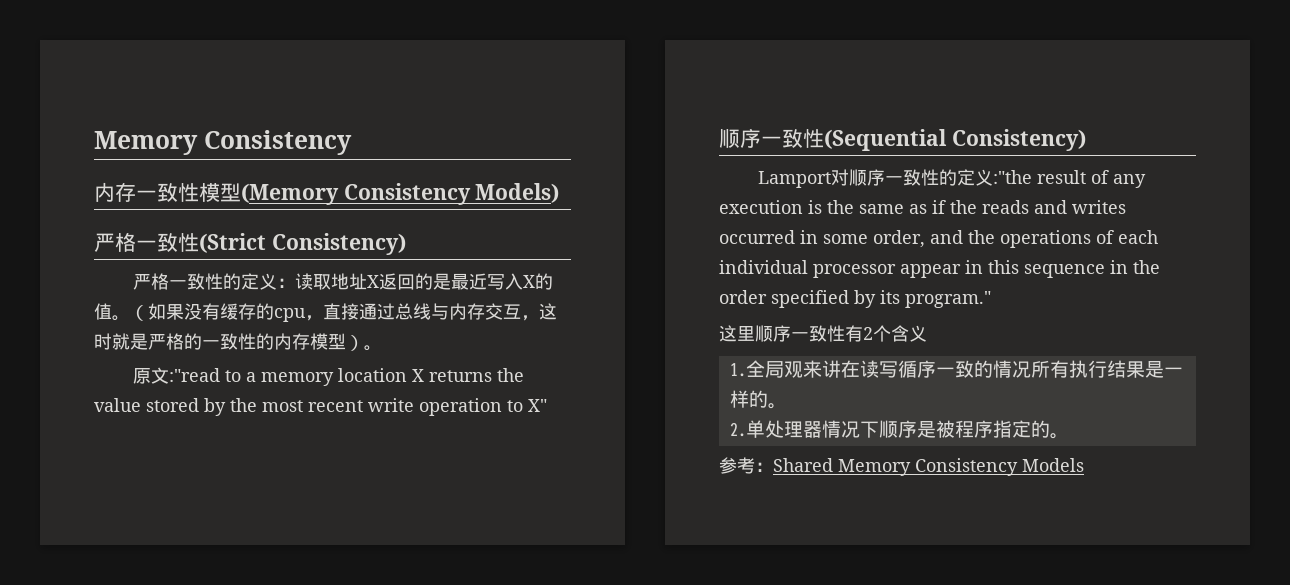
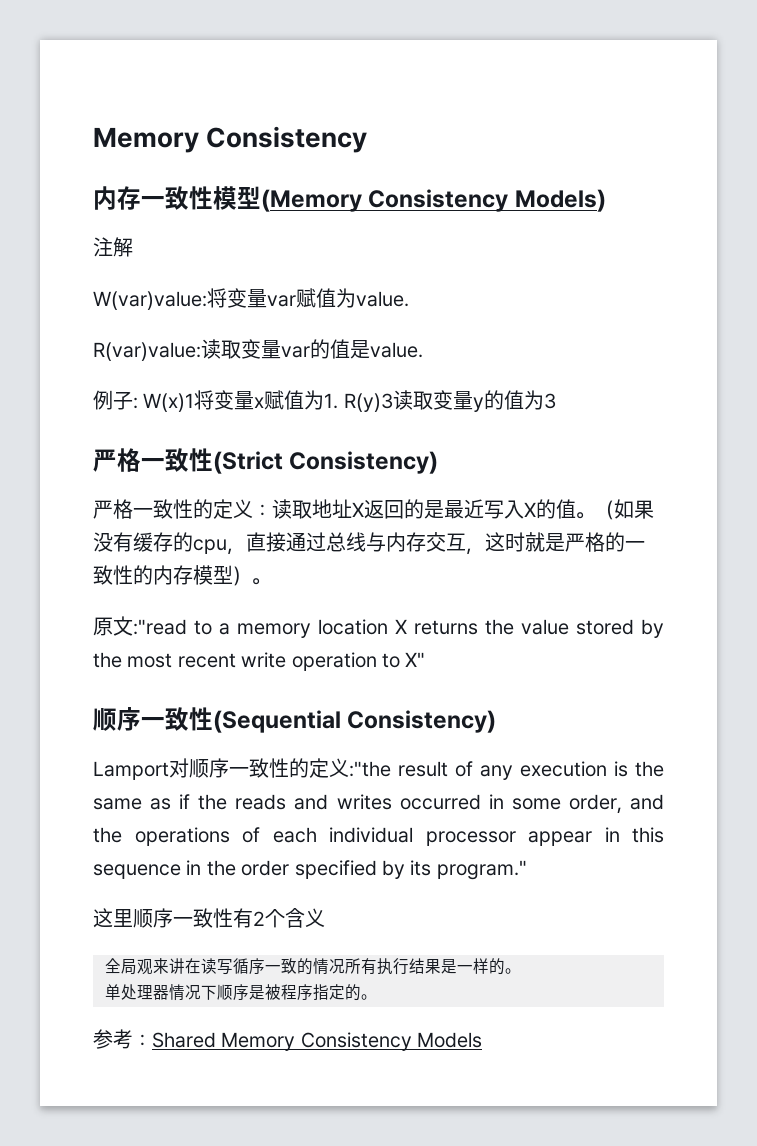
(560, 193) none -> [93,237,133,257] [93,288,409,310] [93,339,423,361] [93,390,556,412] // 注解 // W(var)value:将变量var赋值为value. // R(var)value:读取变量var的值是value. // 例子: W(x)1将变量x赋值为1. R(y)3读取变量y的值为3
[729,363,746,377] 1. -> (325, 917) none
[729,422,746,437] 2. -> (521, 971) none

